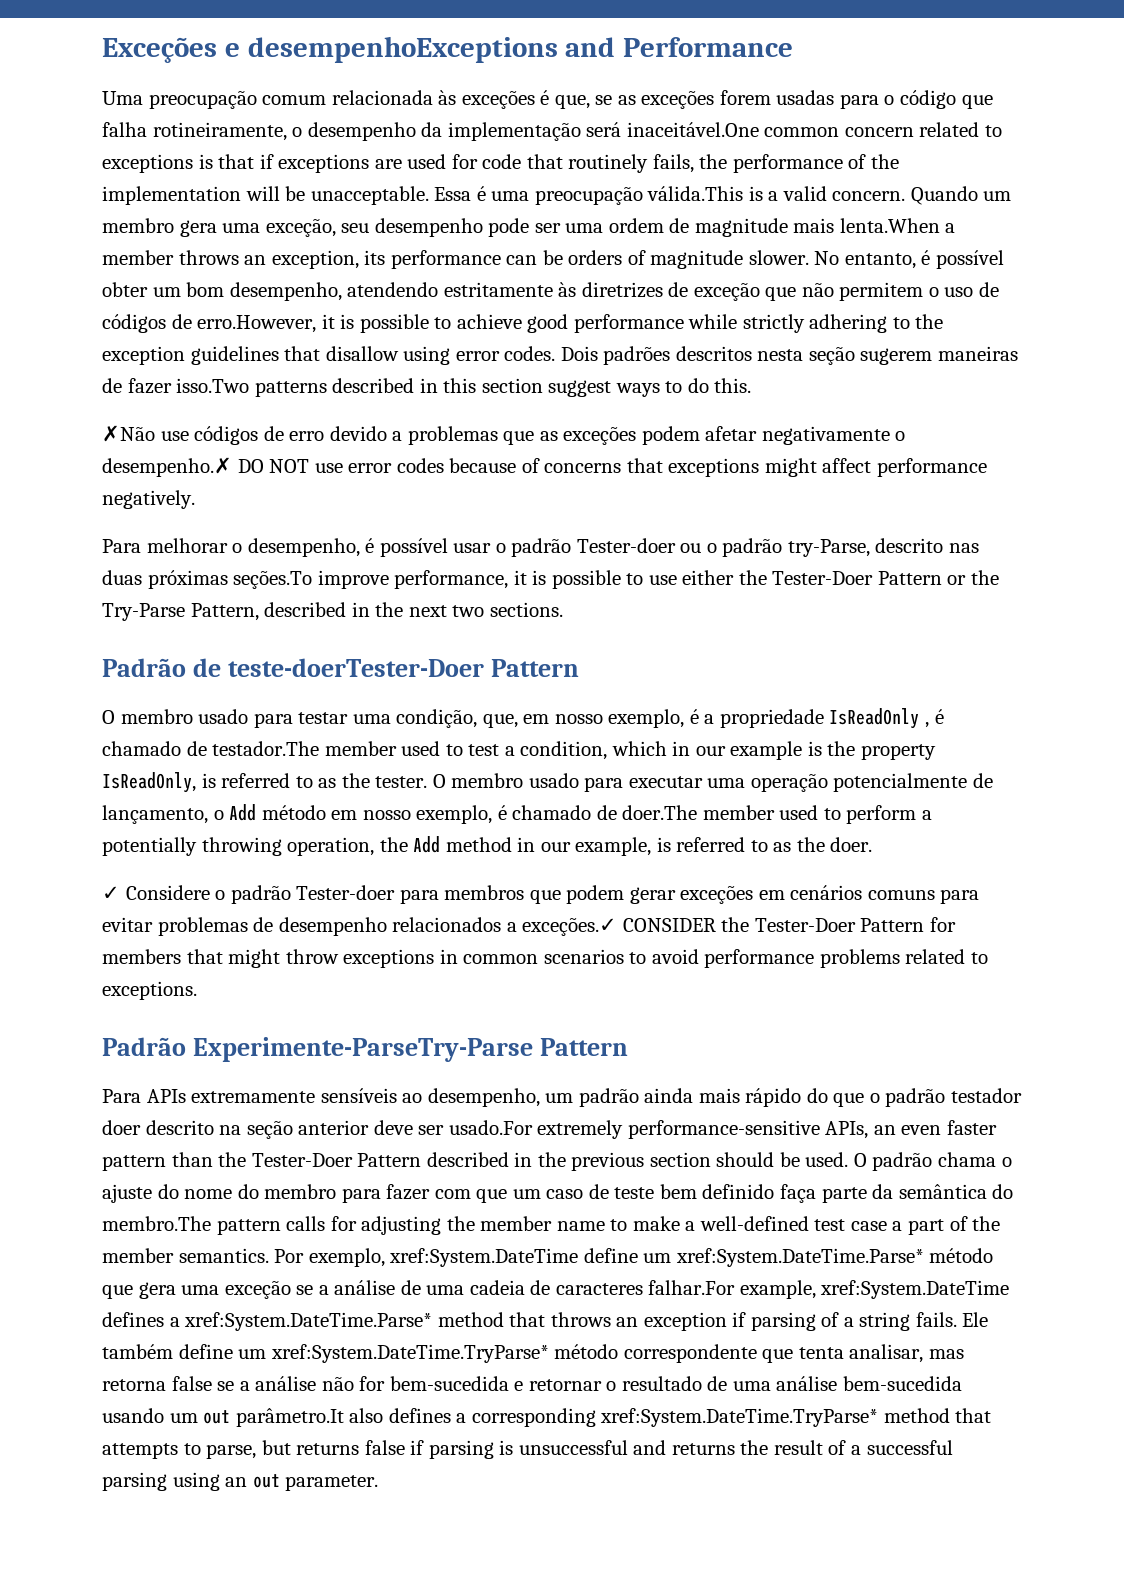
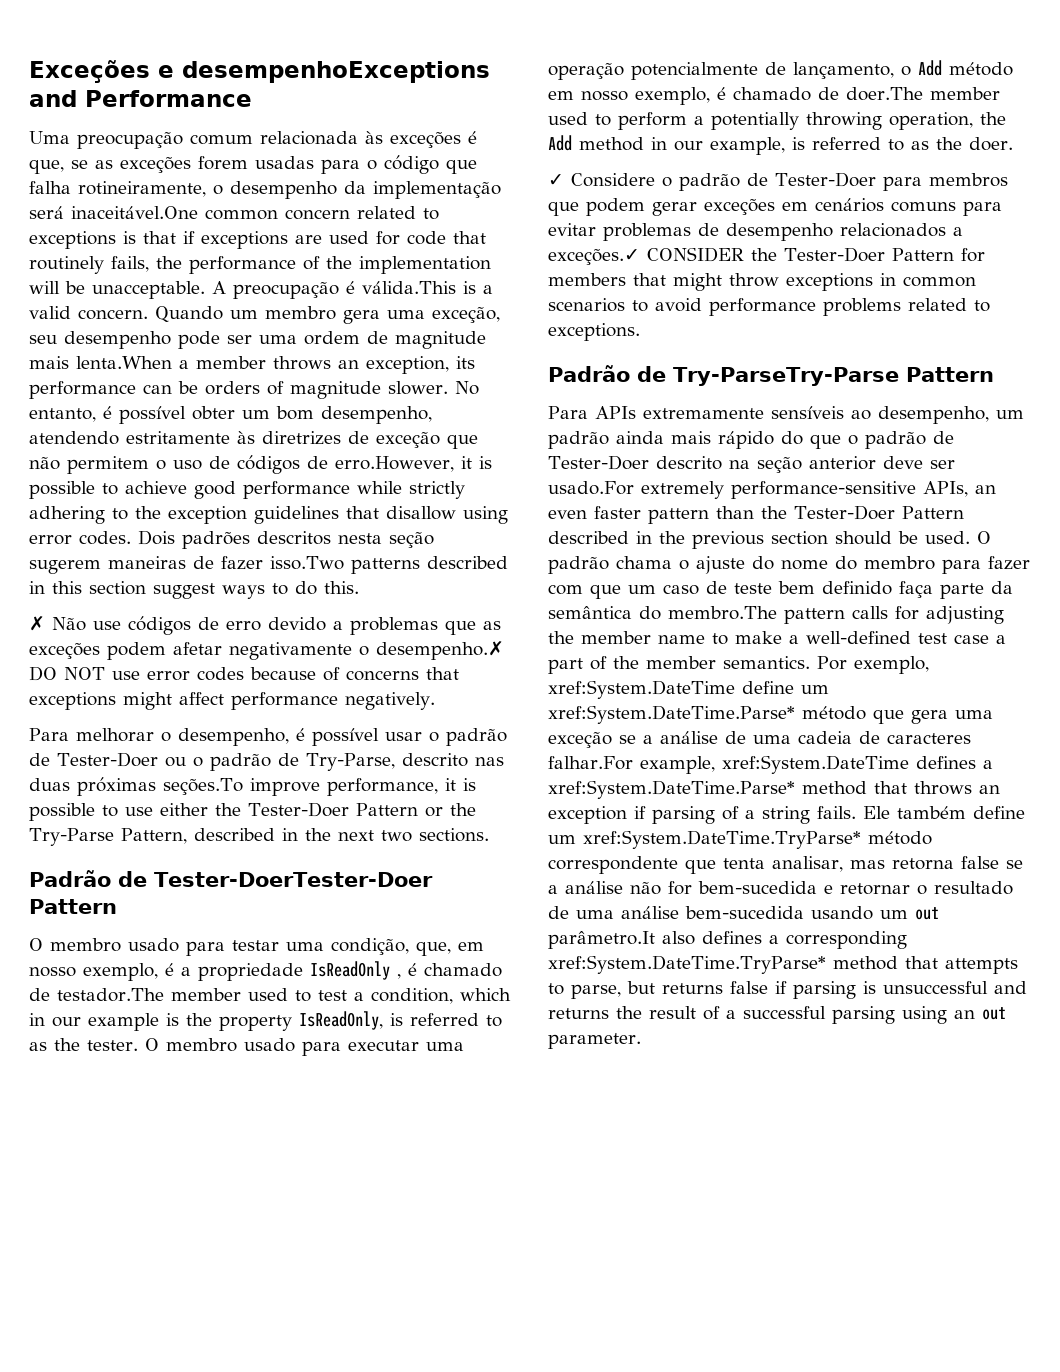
[434,186,643,205] Essa é uma preocupação -> [212,281,355,299] A preocupação é
[102,425,155,442] ✗Não -> [29,616,86,631] ✗ Não
[576,538,676,553] Tester-doer -> [29,752,158,767] de Tester-Doer
[787,539,870,557] try-Parse, -> [277,753,395,771] de Try-Parse,
[227,658,484,677] teste-doerTester-Doer -> [154,872,433,887] Tester-DoerTester-Doer
[296,885,396,900] Tester-doer -> [747,172,876,187] de Tester-Doer
[192,1037,533,1062] Experimente-ParseTry-Parse -> [637,366,899,386] de Try-ParseTry-Parse
[951,1088,1023,1103] [102,1120,141,1135] testador doer -> [933,431,954,444] [548,455,649,470] de Tester-Doer

